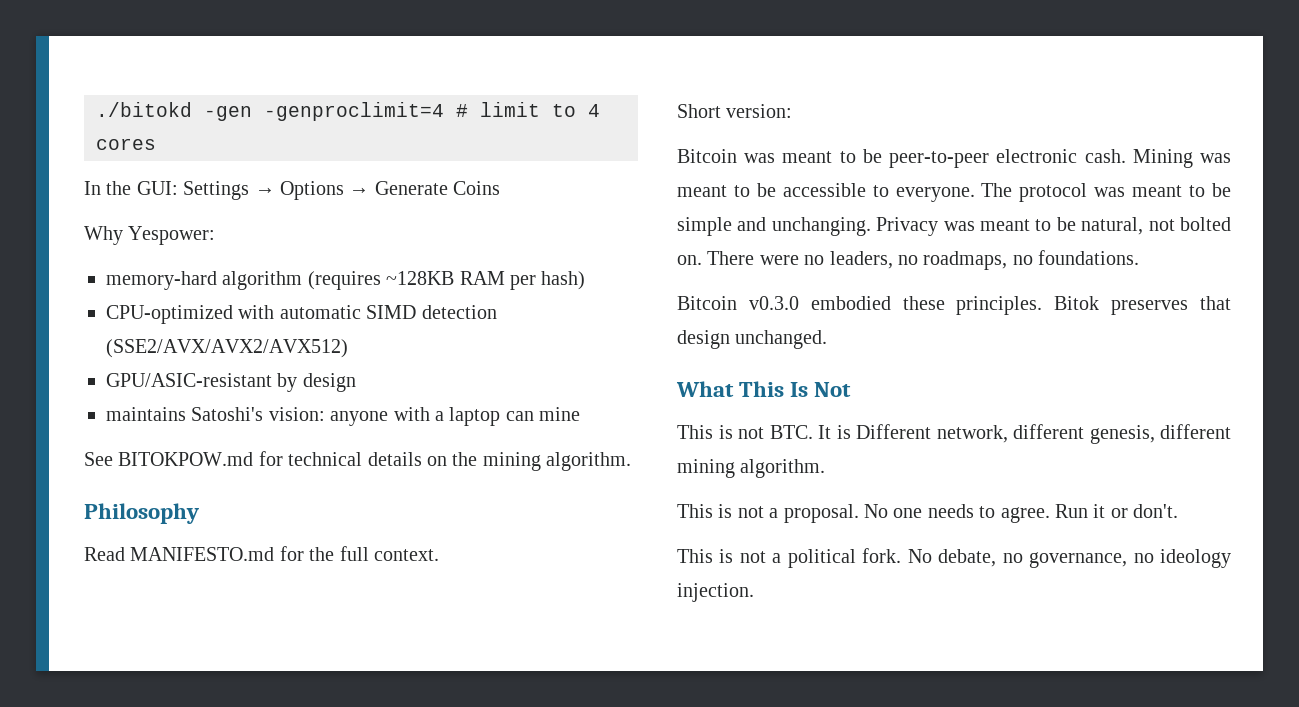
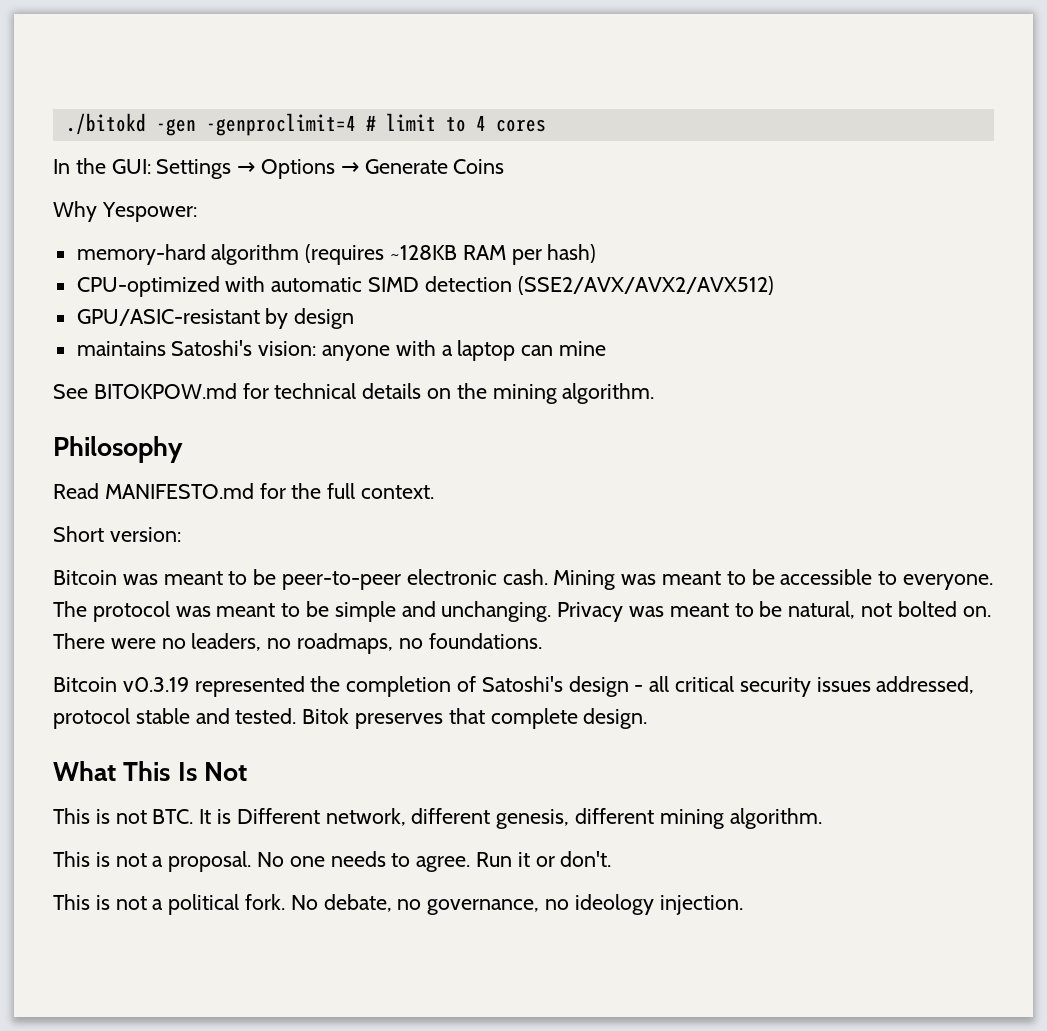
[748,296,1043,315] v0.3.0 embodied these principles. -> [122,676,975,697] [53,708,297,729] v0.3.19 represented the completion of Satoshi's design - all critical security issues addressed, protocol stable and tested.
[677,330,828,349] design unchanged. -> [490,708,648,729] complete design.

